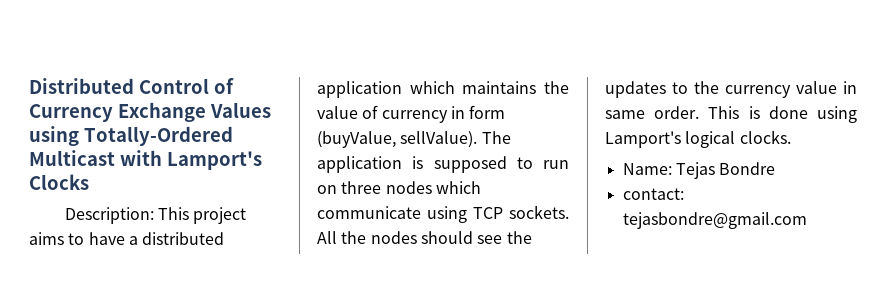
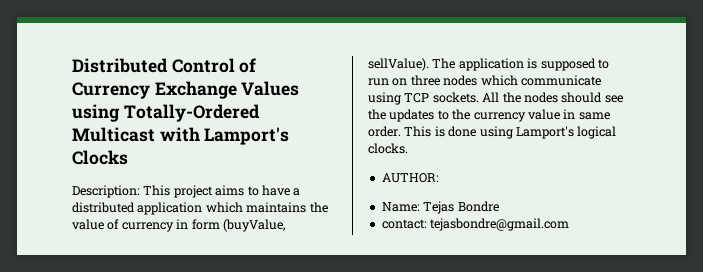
(791, 137) none -> [381,173,439,183] // AUTHOR:

